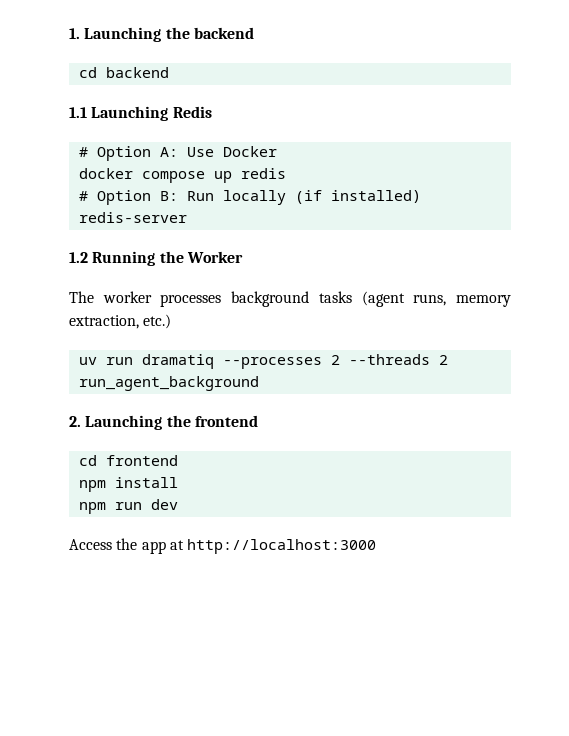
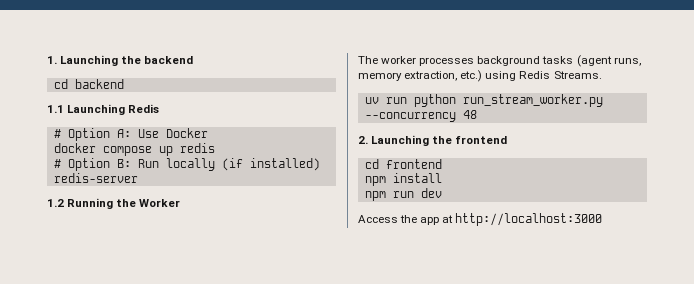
(172, 321) none -> [485,71,602,81] using Redis Streams.
[141,354,448,369] [78,376,259,391] dramatiq --processes 2 --threads 2 run_agent_background -> [413,94,603,107] [364,110,477,122] python run_stream_worker.py --concurrency 48

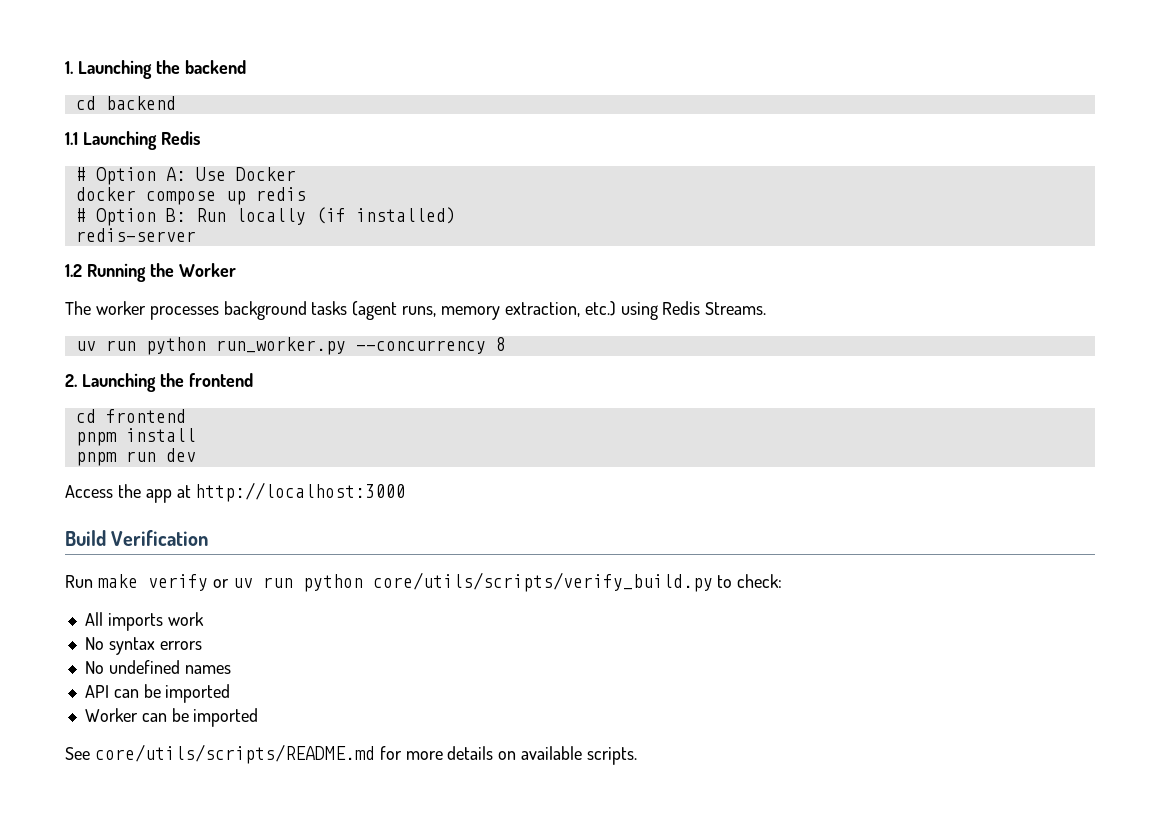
[462,94,603,107] [364,110,477,122] run_stream_worker.py --concurrency 48 -> [215,337,506,355] run_worker.py --concurrency 8
[364,176,386,186] npm -> [75,432,117,446] pnpm
[364,191,386,201] npm -> [75,452,117,466] pnpm
(603, 219) none -> [65,530,209,546] [65,572,783,592] [84,612,204,631] [84,637,202,655] [84,660,231,674] [84,684,231,703] [84,708,259,727] [65,744,638,765] // Build Verification // Run make verify or uv run python core/utils/scripts/verify_build.py to check: // All imports work // No syntax errors // No undefined names // API can be imported // Worker can be imported // See core/utils/scripts/README.md for more details on available scripts.

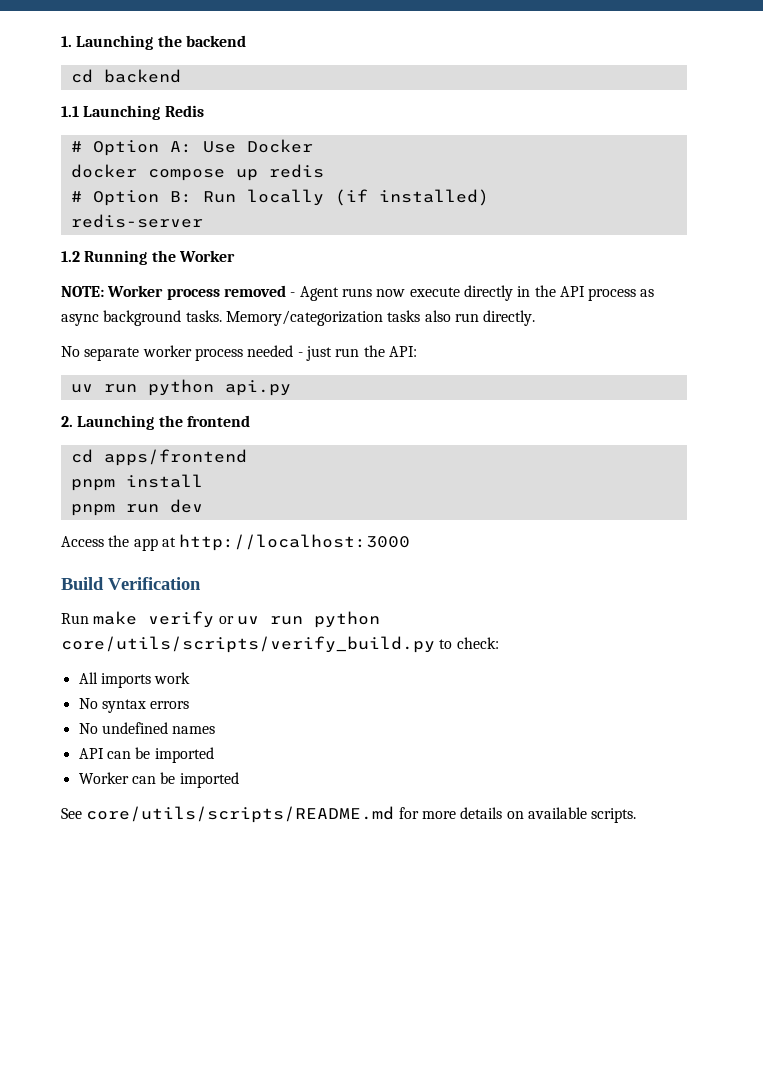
[65,301,767,320] [75,337,506,355] The worker processes background tasks (agent runs, memory extraction, etc.) using Redis Streams. // uv run python run_worker.py --concurrency 8 -> [61,285,655,301] [61,310,536,326] [61,345,417,361] [70,379,291,396] NOTE: Worker process removed - Agent runs now execute directly in the API process as async background tasks. Memory/categorization tasks also run directly. // No separate worker process needed - just run the API: // uv run python api.py
[105,409,186,423] frontend -> [103,449,247,466] apps/frontend

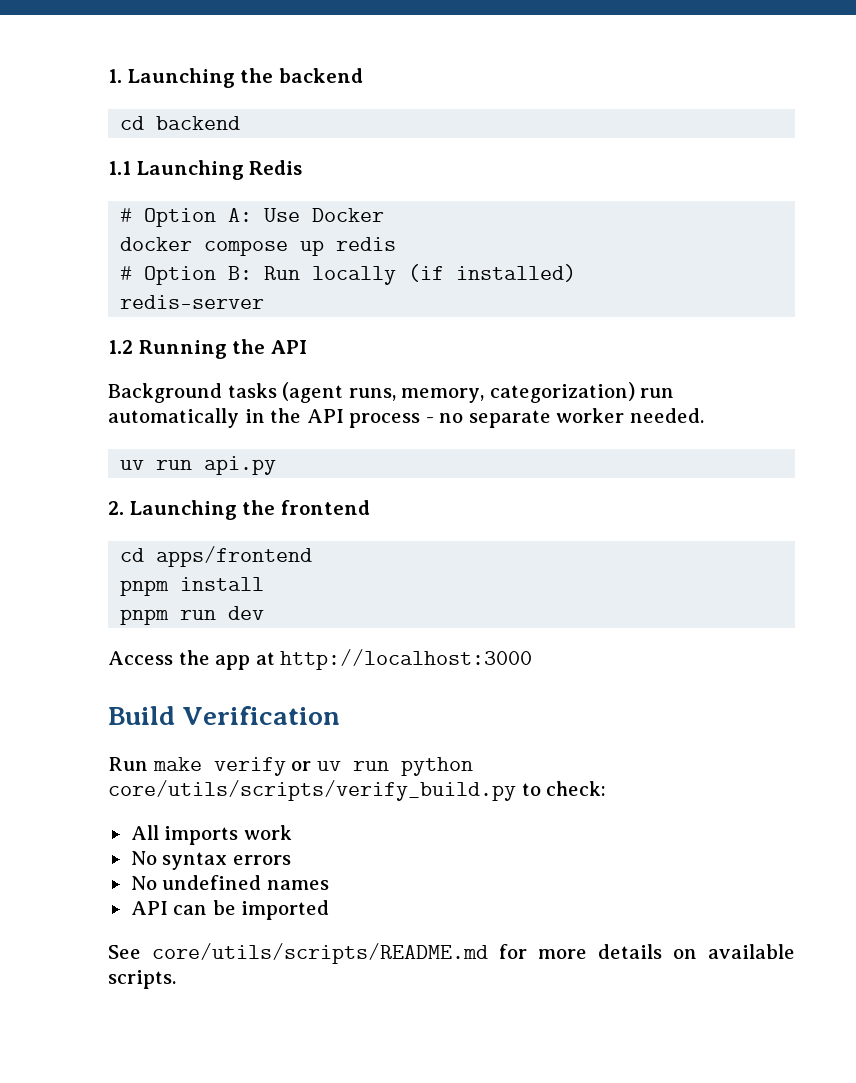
[178,250,235,262] [61,285,655,301] [61,310,536,326] [61,345,417,361] [70,379,214,396] Worker // NOTE: Worker process removed - Agent runs now execute directly in the API process as async background tasks. Memory/categorization tasks also run directly. // No separate worker process needed - just run the API: // uv run python -> [270,340,307,354] [108,382,675,403] [108,408,704,428] [120,460,193,470] API // Background tasks (agent runs, memory, categorization) run automatically in the API process - no separate worker needed. // uv run
[78,772,239,788] // Worker can be imported -> (330, 910) none

